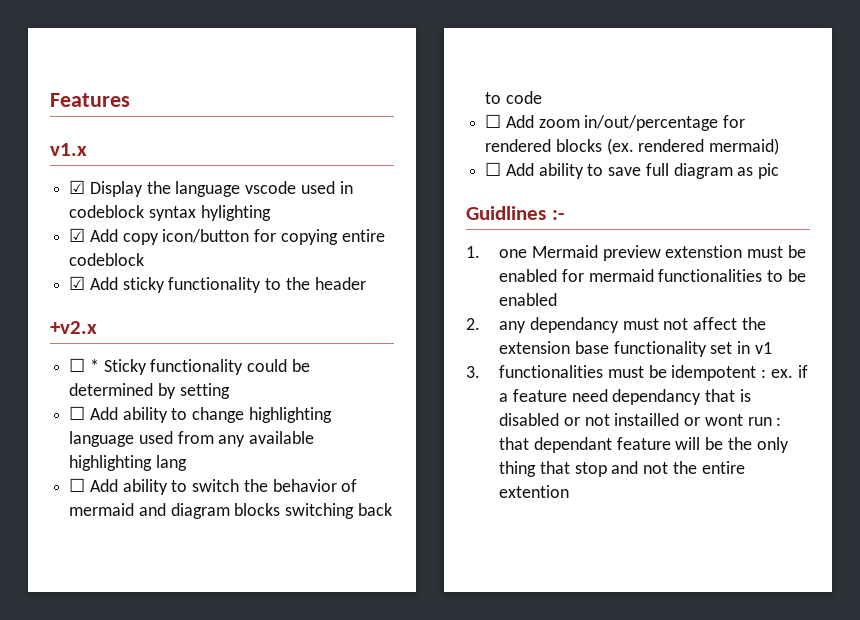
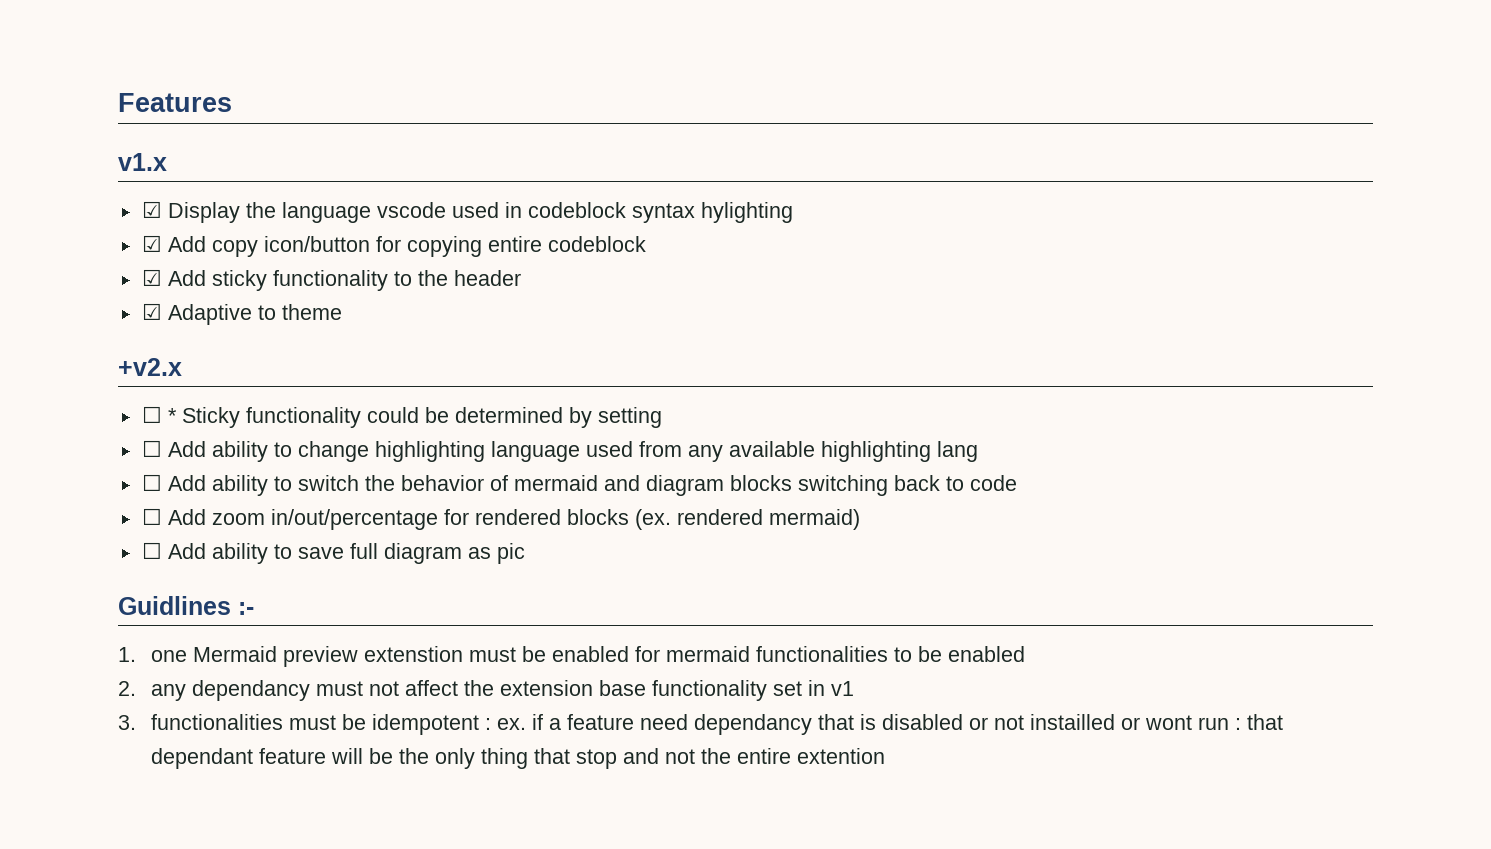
(366, 283) none -> [141,303,342,325] // ☑ Adaptive to theme

